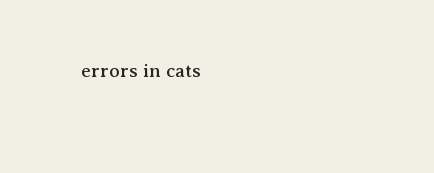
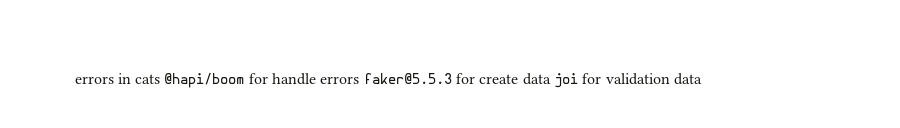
(202, 71) none -> [164,73,702,88] @hapi/boom for handle errors faker@5.5.3 for create data joi for validation data

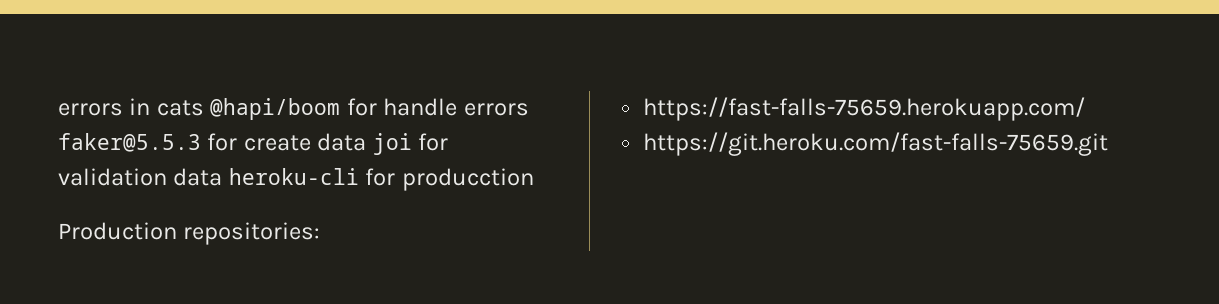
(702, 79) none -> [228,168,534,191] [58,222,321,245] [643,97,1086,121] [643,132,1109,156] heroku-cli for producction // Production repositories: // https://fast-falls-75659.herokuapp.com/ // https://git.heroku.com/fast-falls-75659.git

